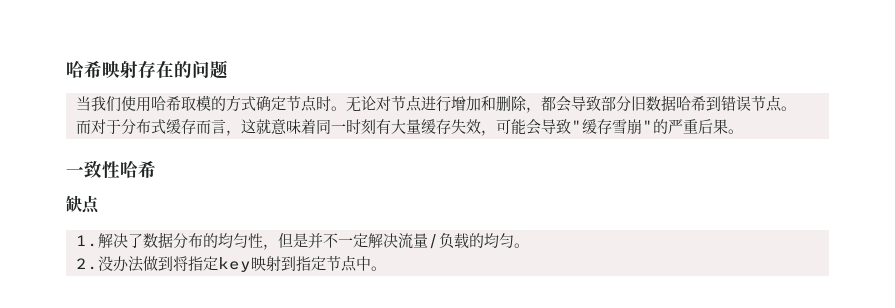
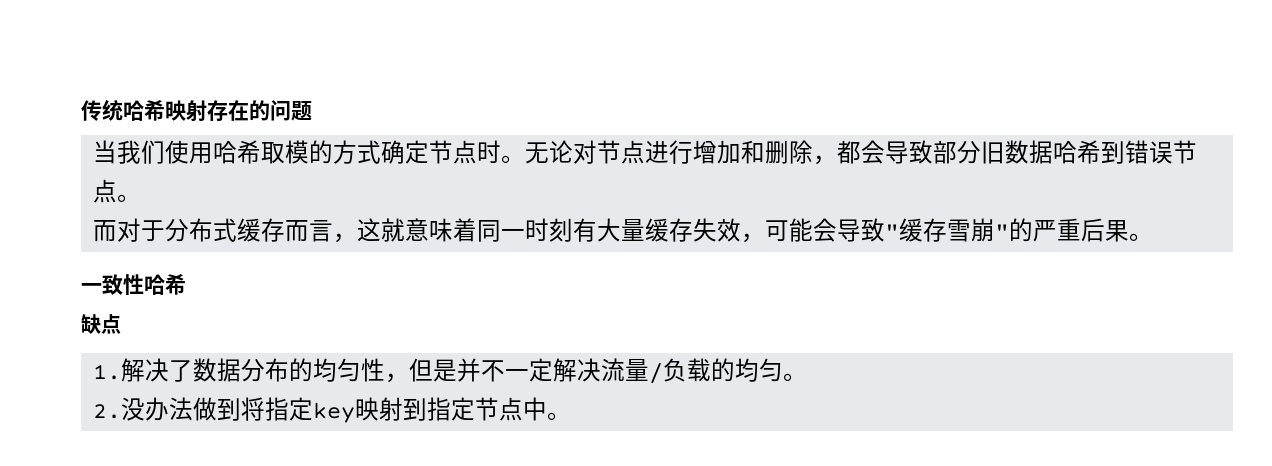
(66, 69) none -> [81,99,123,121] 传统

